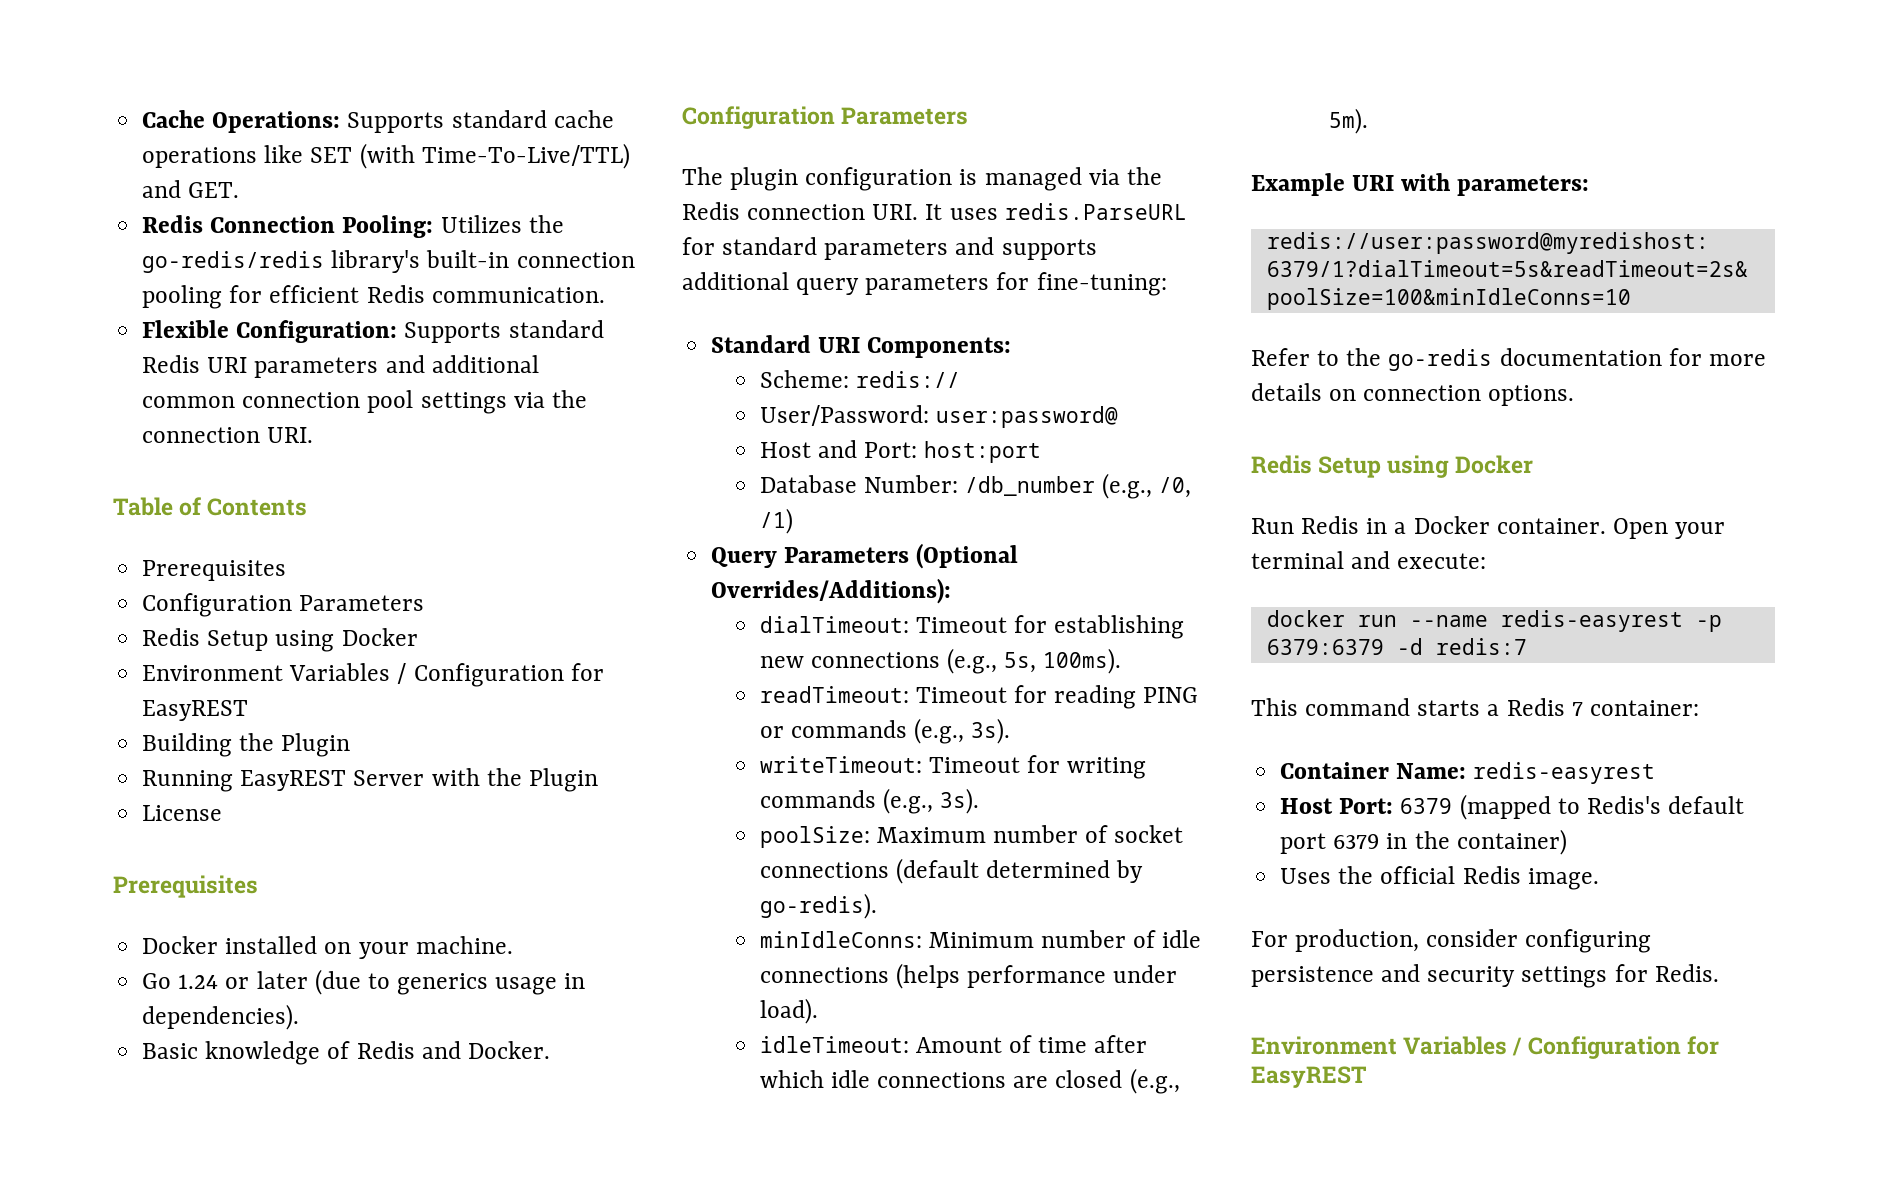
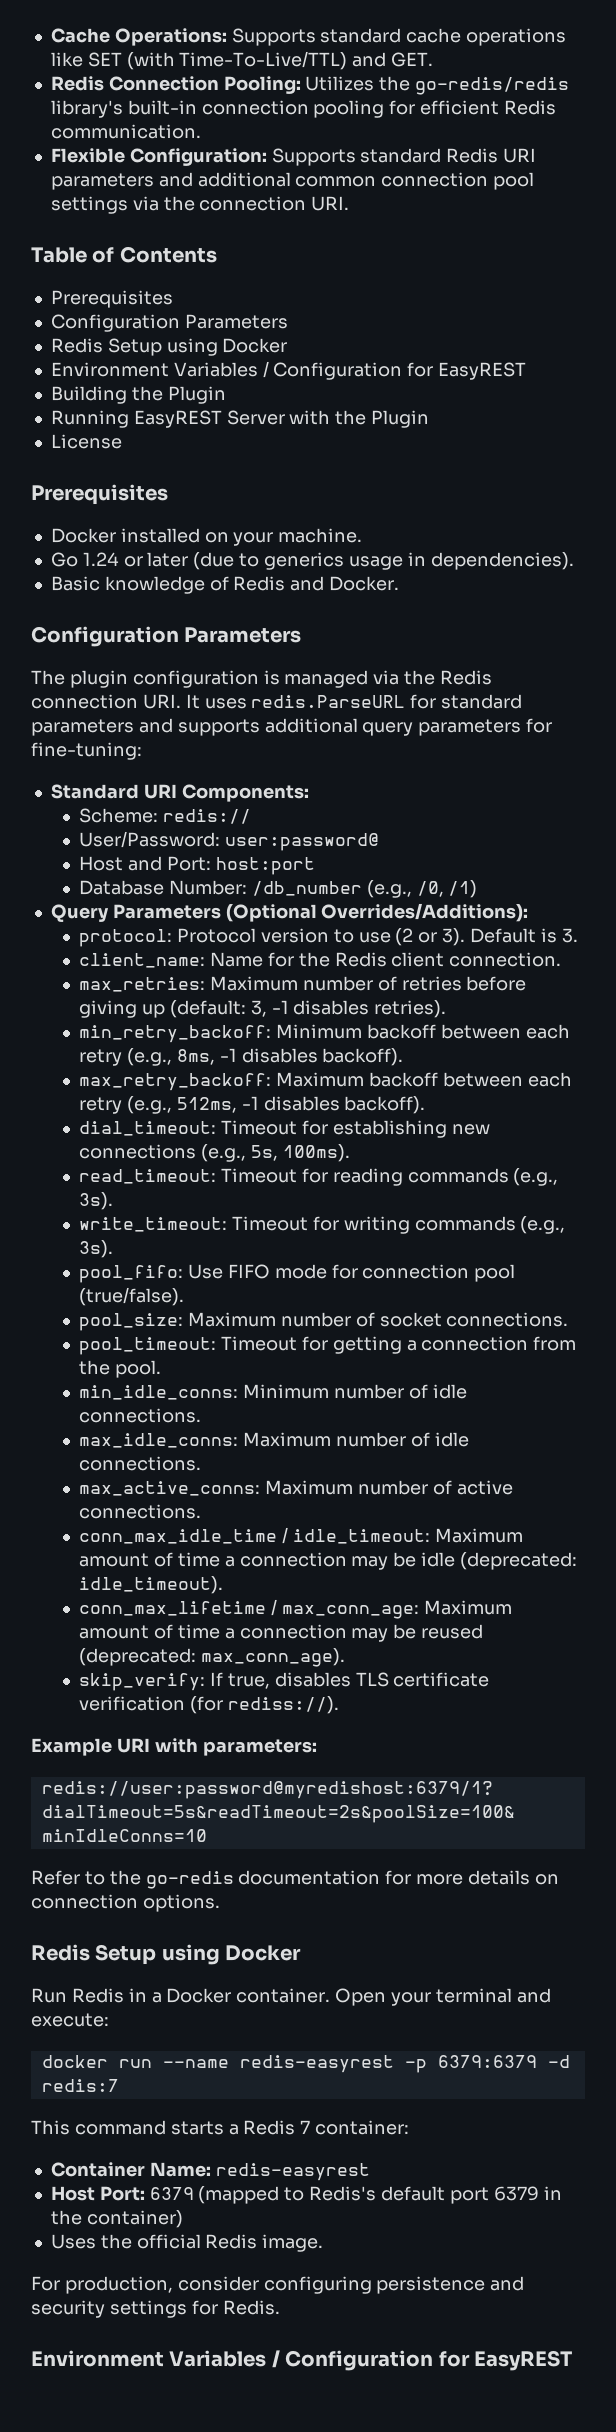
[759,616,909,633] dialTimeout: -> [79,928,578,947] [79,952,562,968] [79,976,527,992] [79,1000,447,1018] [79,1024,570,1043] [79,1048,404,1066] [79,1072,572,1091] [79,1096,426,1114] [79,1121,217,1136] protocol: Protocol version to use (2 or 3). Default is 3. // client_name: Name for the Redis client connection. // max_retries: Maximum number of retries before giving up (default: 3, -1 disables retries). // min_retry_backoff: Minimum backoff between each retry (e.g., 8ms, -1 disables backoff). // max_retry_backoff: Maximum backoff between each retry (e.g., 512ms, -1 disables backoff). // dial_timeout:
[759,686,909,703] readTimeout: -> [79,1169,217,1184] read_timeout:
[1143,687,1199,703] [759,718,1011,744] [759,756,922,773] PING or commands (e.g., 3s). // writeTimeout: -> [407,1168,559,1186] [79,1192,114,1210] [79,1217,228,1232] commands (e.g., 3s). // write_timeout:
[759,825,1184,848] [759,858,1144,884] [759,893,877,919] [759,930,1202,948] [759,963,1178,989] [759,998,818,1024] [759,1035,1148,1053] [759,1068,1180,1094] [1328,108,1368,134] poolSize: Maximum number of socket connections (default determined by go-redis). // minIdleConns: Minimum number of idle connections (helps performance under load). // idleTimeout: Amount of time after which idle connections are closed (e.g., 5m). -> [79,1264,516,1283] [79,1287,185,1306] [79,1312,569,1331] [79,1336,577,1355] [79,1360,161,1378] [79,1384,467,1400] [79,1408,202,1423] [79,1432,469,1448] [79,1456,202,1471] [79,1480,513,1496] [79,1504,202,1519] [79,1527,523,1544] [79,1552,577,1570] [79,1576,224,1594] [79,1599,512,1619] [79,1624,484,1642] [79,1648,345,1667] [79,1672,490,1691] [79,1696,339,1714] pool_fifo: Use FIFO mode for connection pool (true/false). // pool_size: Maximum number of socket connections. // pool_timeout: Timeout for getting a connection from the pool. // min_idle_conns: Minimum number of idle connections. // max_idle_conns: Maximum number of idle connections. // max_active_conns: Maximum number of active connections. // conn_max_idle_time / idle_timeout: Maximum amount of time a connection may be idle (deprecated: idle_timeout). // conn_max_lifetime / max_conn_age: Maximum amount of time a connection may be reused (deprecated: max_conn_age). // skip_verify: If true, disables TLS certificate verification (for rediss://).

